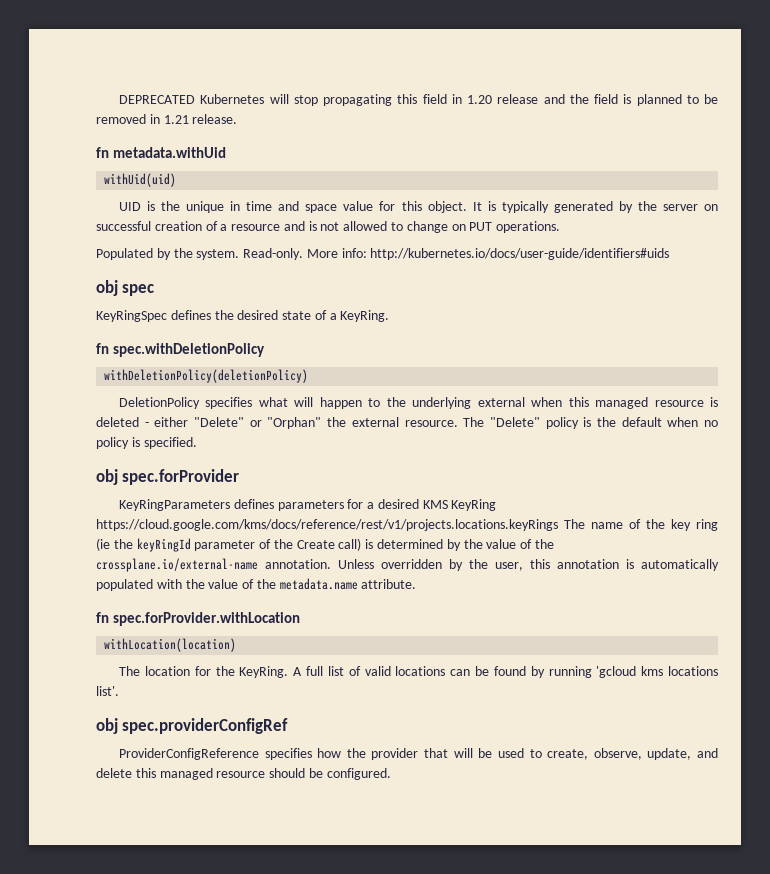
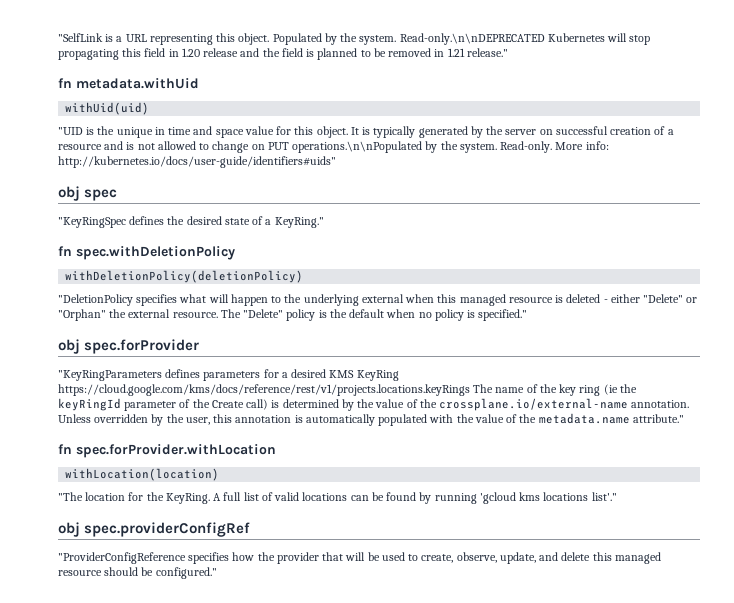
[119,95,196,104] DEPRECATED -> [58,33,545,45] "SelfLink is a URL representing this object. Populated by the system. Read-only.\n\nDEPRECATED
[192,114,238,124] release. -> [466,48,508,57] release."
[119,202,142,211] UID -> [58,127,83,135] "UID
[496,221,561,233] [96,248,153,260] operations. // Populated -> [292,141,423,153] operations.\n\nPopulated
[370,248,670,260] http://kubernetes.io/docs/user-guide/identifiers#uids -> [58,156,336,168] http://kubernetes.io/docs/user-guide/identifiers#uids"
[96,310,167,322] KeyRingSpec -> [58,217,126,228] "KeyRingSpec
[340,310,390,322] KeyRing. -> [274,217,324,228] KeyRing."
[119,397,201,409] DeletionPolicy -> [58,294,133,306] "DeletionPolicy
[143,437,197,449] specified. -> [478,309,528,321] specified."
[119,499,231,511] KeyRingParameters -> [58,370,162,381] "KeyRingParameters
[361,579,417,589] attribute. -> [632,414,684,423] attribute."
[119,666,141,676] The -> [58,492,83,501] "The
[96,686,119,696] list'. -> [591,492,617,501] list'."
[119,748,260,760] ProviderConfigReference -> [58,552,186,564] "ProviderConfigReference
[326,768,391,780] configured. -> [155,567,217,579] configured."

